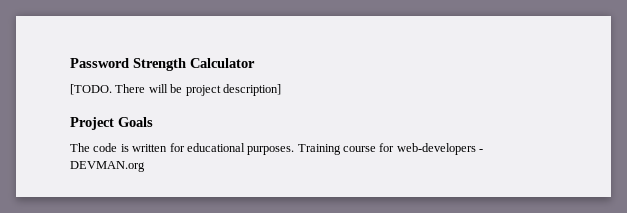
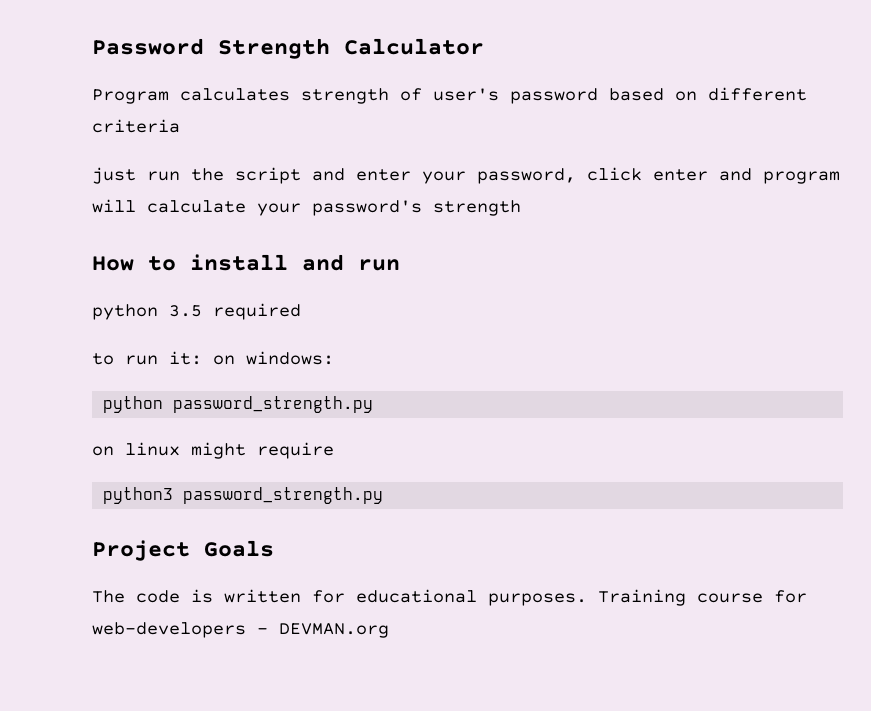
[70,84,281,96] [TODO. There will be project description] -> [92,87,807,104] [92,119,180,133] [92,167,840,184] [92,199,521,216] [92,254,400,271] [92,303,301,320] [92,351,334,365] [103,396,374,413] [92,442,334,459] [103,487,384,504] Program calculates strength of user's password based on different criteria // just run the script and enter your password, click enter and program will calculate your password's strength // How to install and run // python 3.5 required // to run it: on windows: // python password_strength.py // on linux might require // python3 password_strength.py

